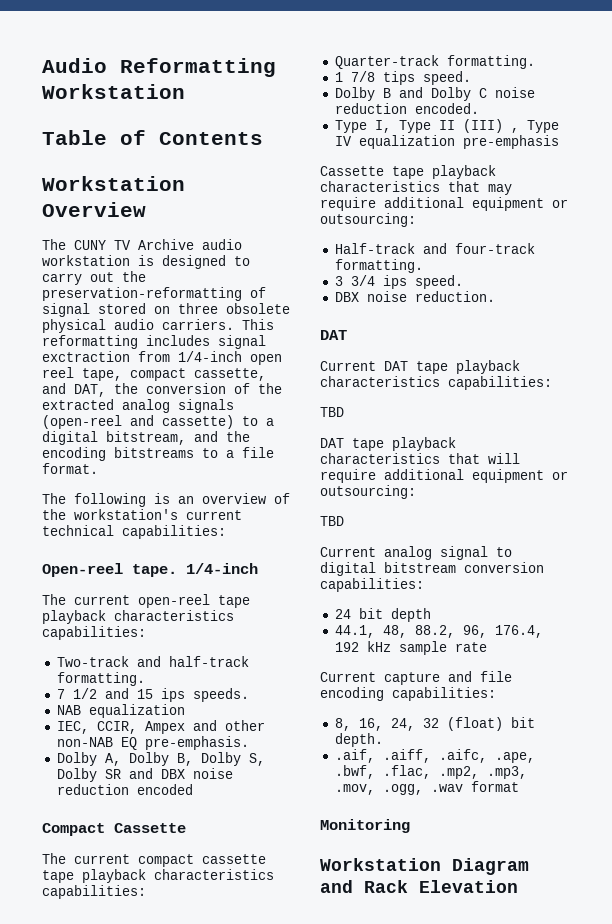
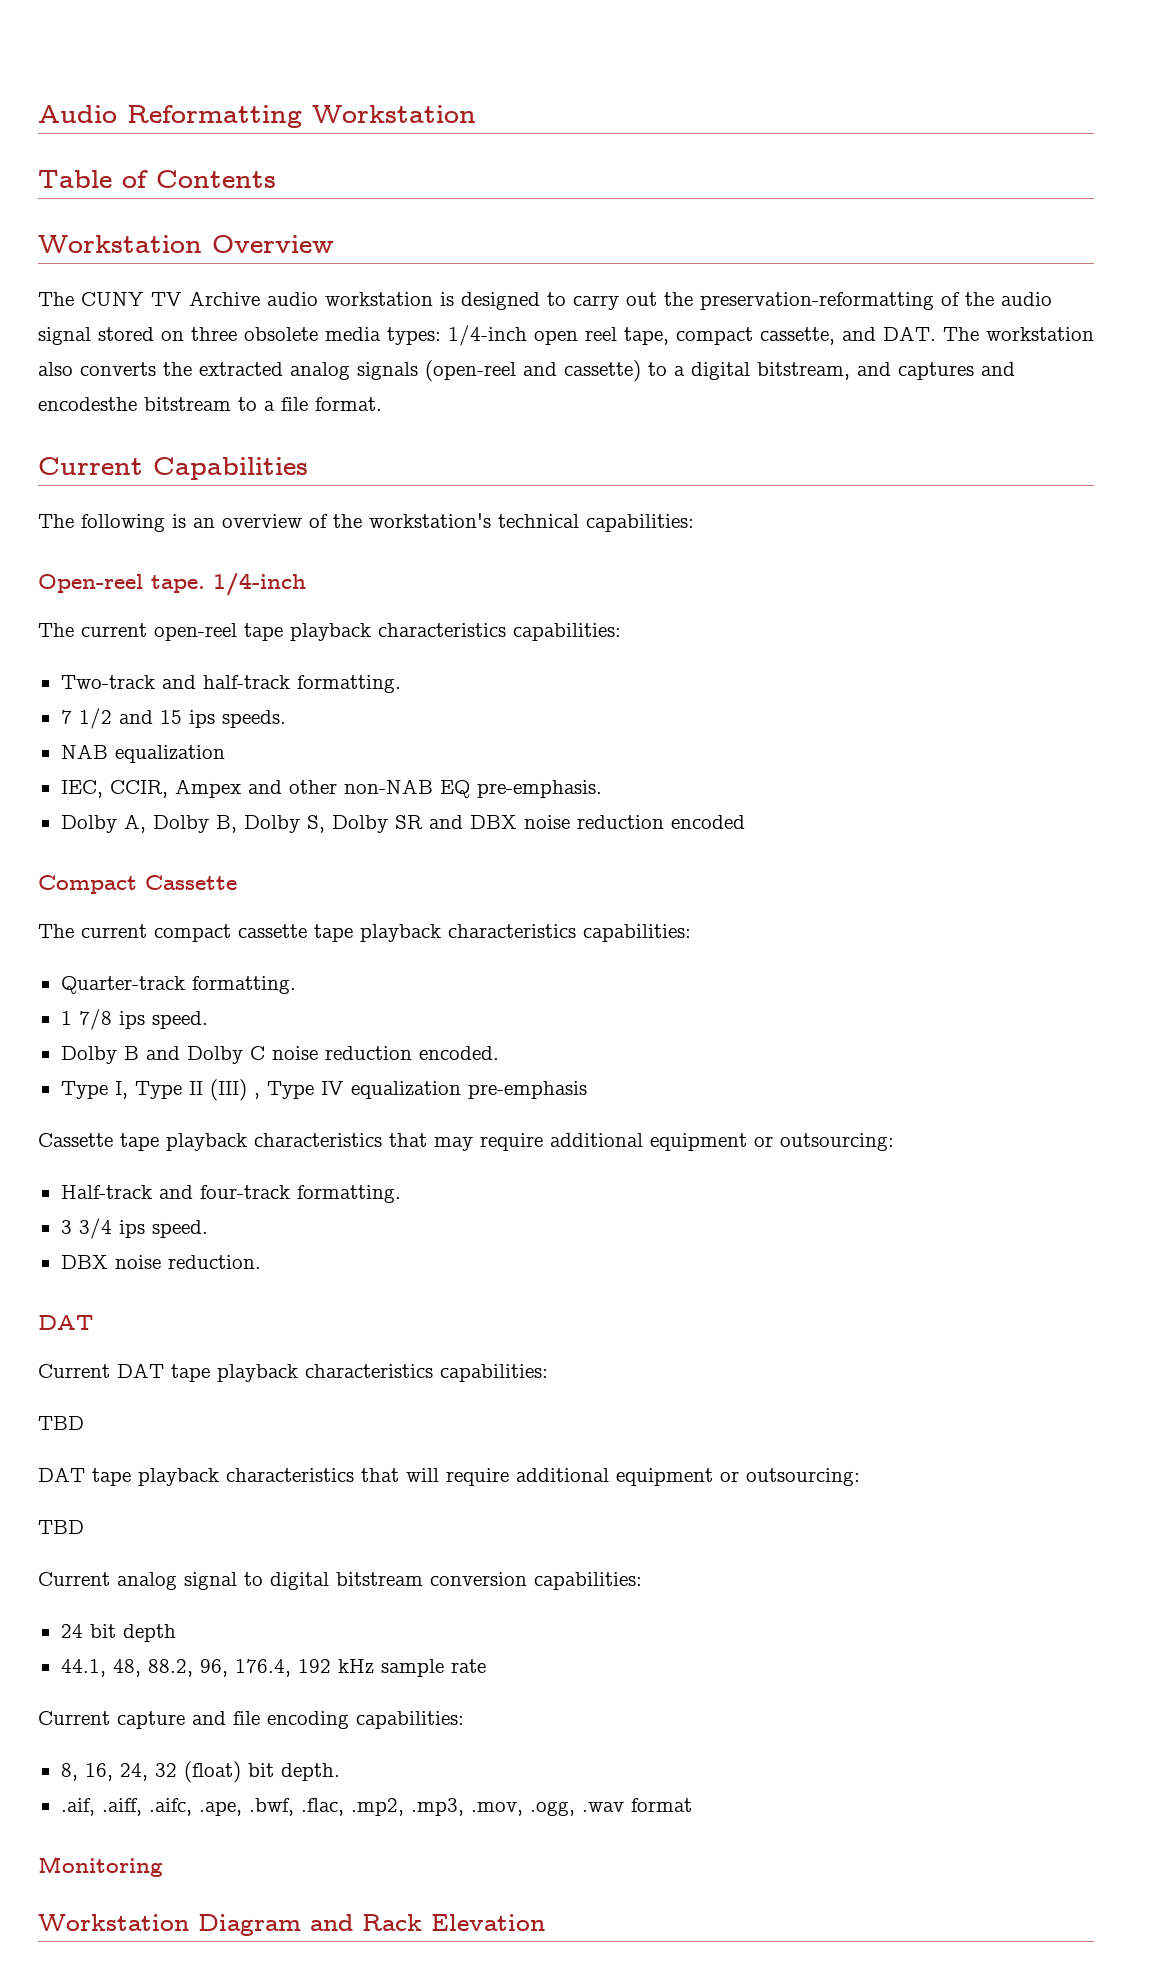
(266, 292) none -> [965,292,1052,306] the audio
[42,319,274,333] [42,335,266,349] [42,351,170,362] physical audio carriers. This reformatting includes signal exctraction from -> [325,327,441,345] media types:
[74,383,250,397] DAT, the conversion of -> [883,326,1094,341] [38,362,156,376] DAT. The workstation also converts
[226,431,250,442] [42,447,194,461] the encoding bitstreams -> [898,362,1015,380] [38,397,231,411] captures and encodesthe bitstream
(98, 468) none -> [38,457,308,480] // Current Capabilities
[186,510,242,520] current -> (491, 520) none
[382,71,415,85] tips -> [118,1011,145,1029] ips

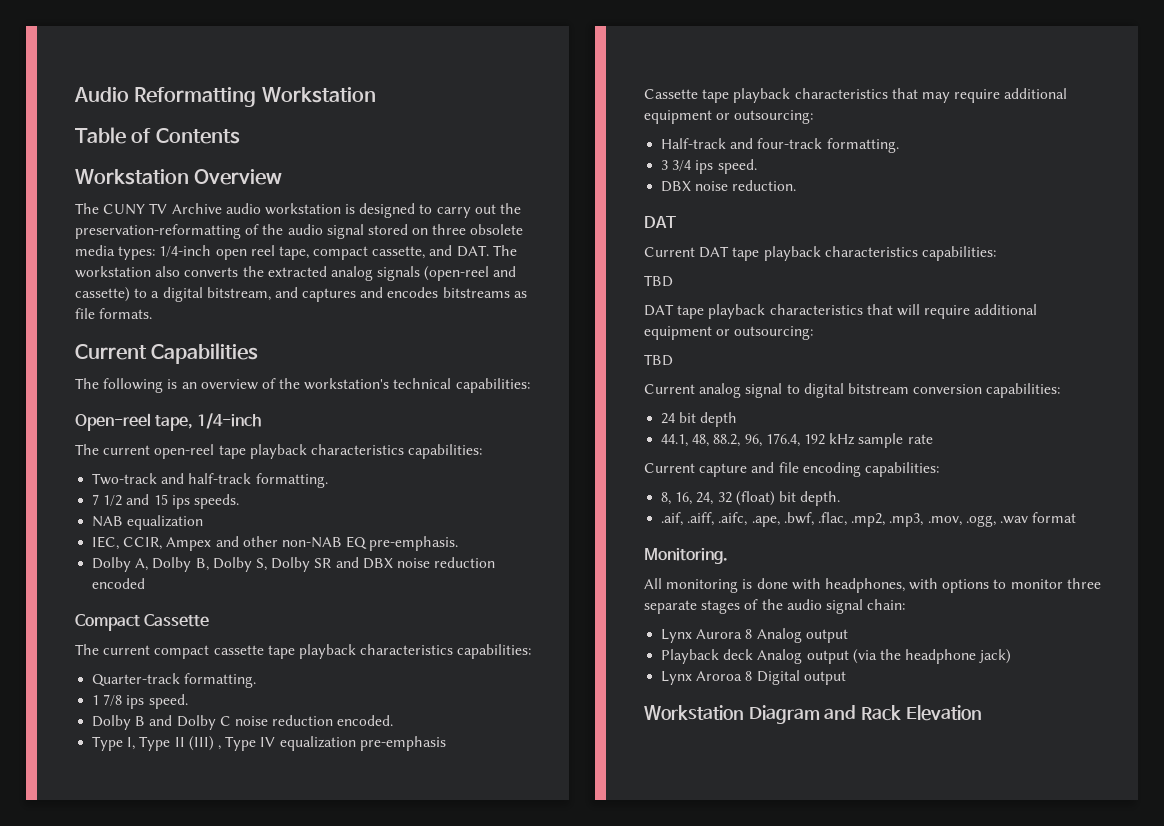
[38,397,382,411] encodesthe bitstream to a file format. -> [387,287,527,298] [75,308,153,319] encodes bitstreams as file formats.
[151,575,205,593] tape. -> [155,415,194,431] tape,
[38,1856,163,1877] Monitoring -> [644,548,728,564] [644,578,1101,593] [644,599,906,614] [661,628,848,643] [661,649,1012,664] [661,670,846,685] Monitoring. // All monitoring is done with headphones, with options to monitor three separate stages of the audio signal chain: // Lynx Aurora 8 Analog output // Playback deck Analog output (via the headphone jack) // Lynx Aroroa 8 Digital output

